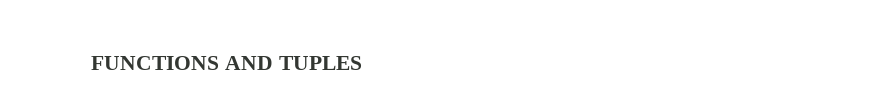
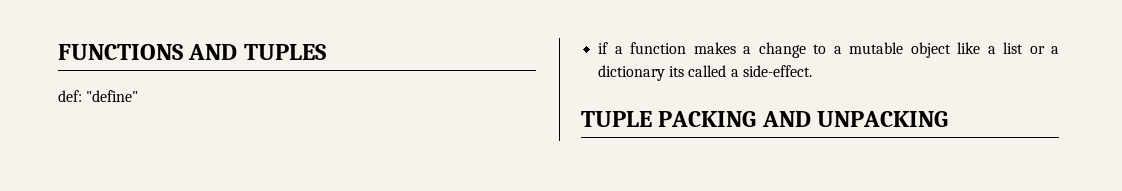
(362, 63) none -> [58,90,139,102] [598,42,1059,58] [598,65,812,81] [581,111,949,127] // def: "define" // if a function makes a change to a mutable object like a list or a dictionary its called a side-effect. // TUPLE PACKING AND UNPACKING

